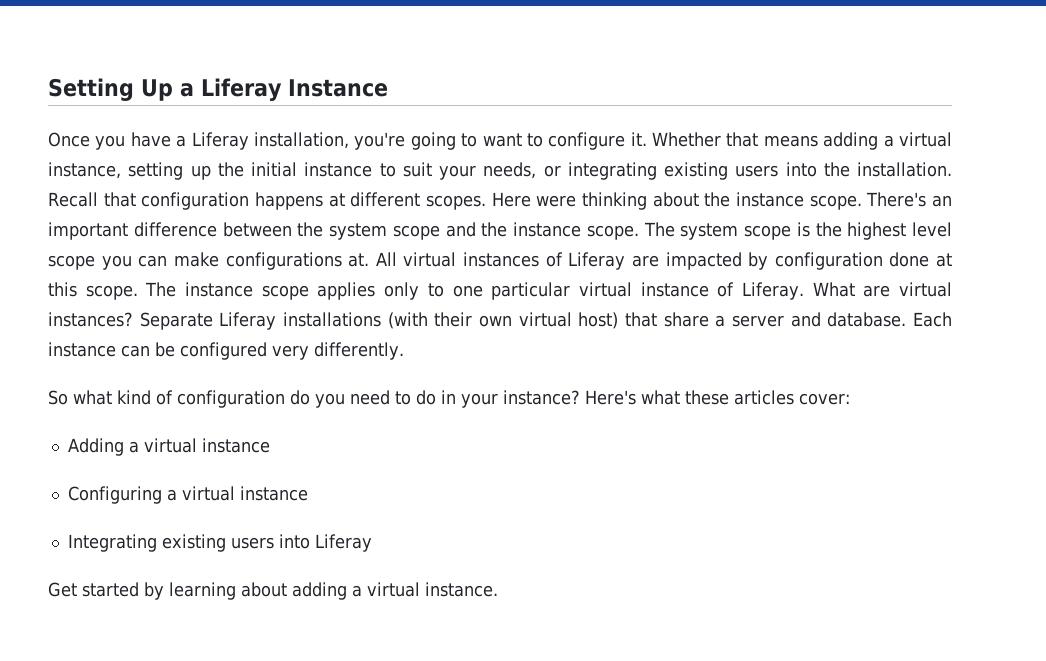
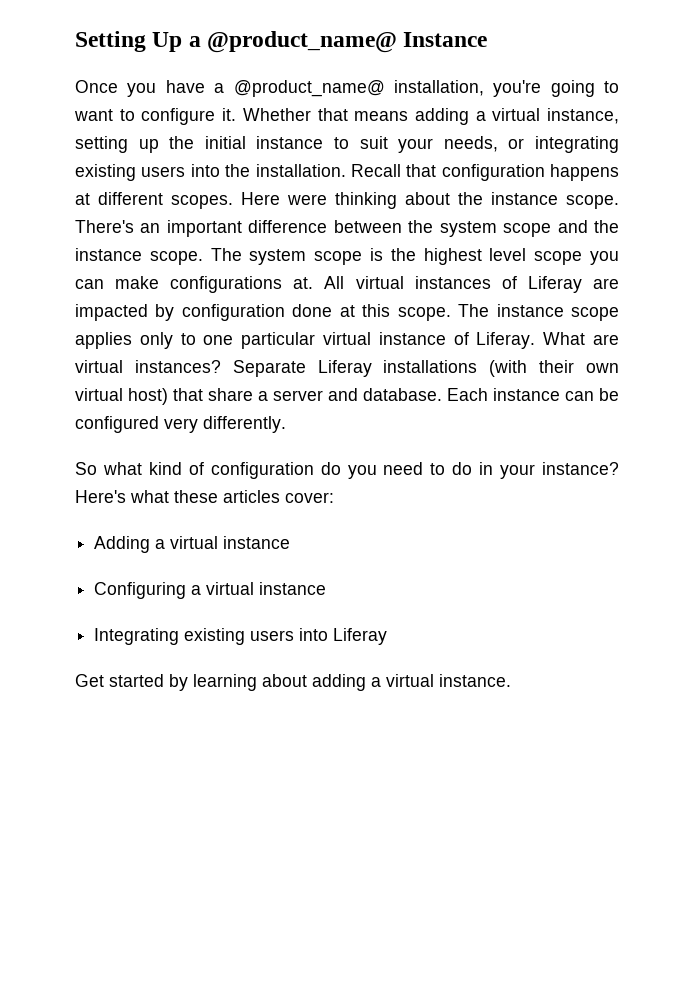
[201,78,282,101] Liferay -> [207,31,398,53] @product_name@
[191,132,249,150] Liferay -> [233,80,385,97] @product_name@

